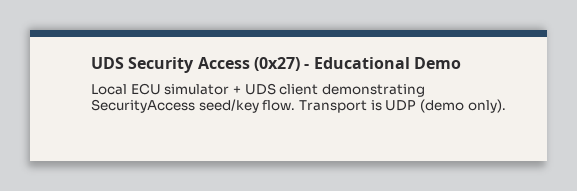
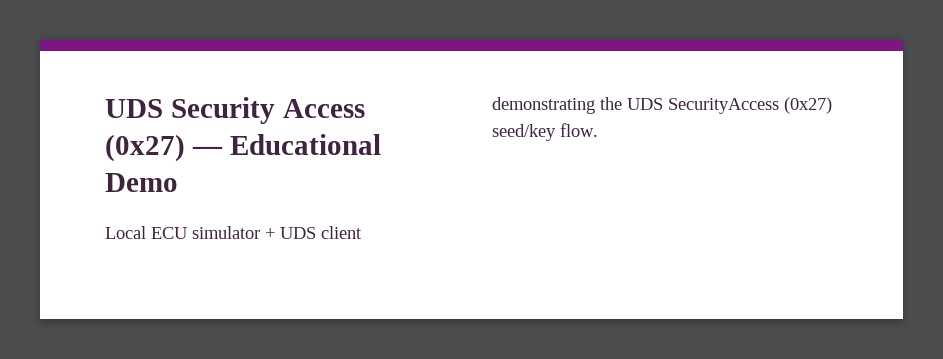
[304,64,310,69] - -> [191,146,223,155] —
[91,99,506,113] SecurityAccess seed/key flow. Transport is UDP (demo only). -> [600,97,832,114] [492,123,598,141] the UDS SecurityAccess (0x27) seed/key flow.

